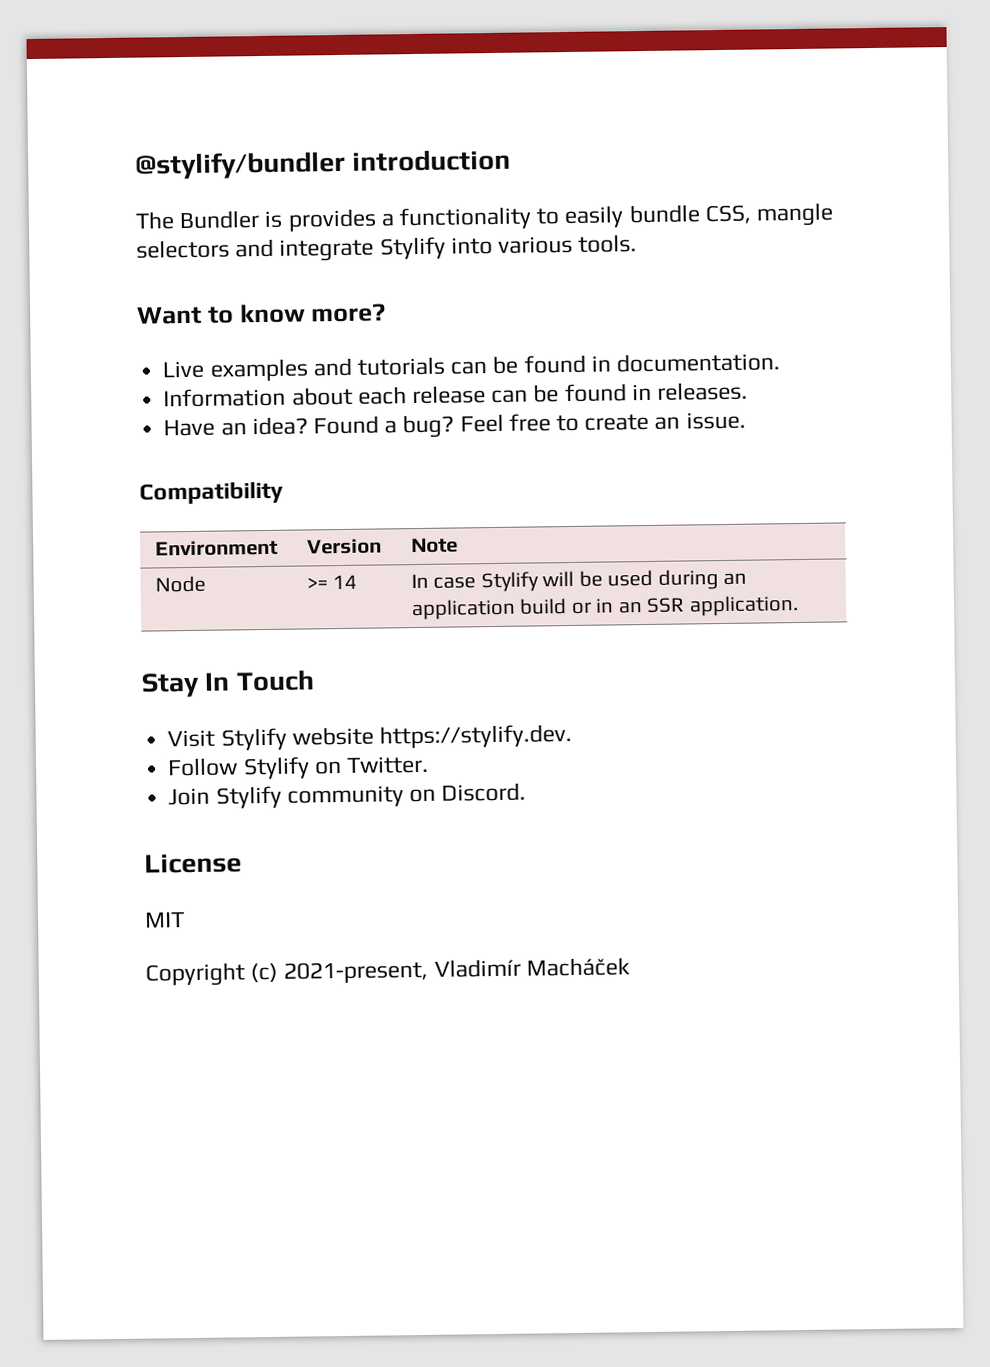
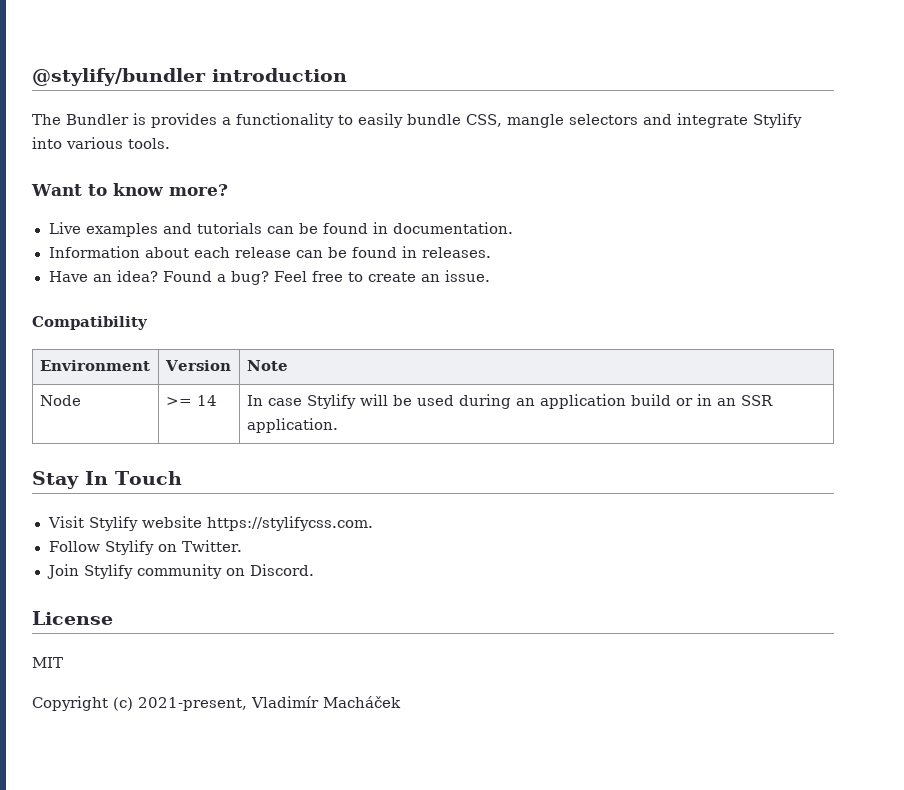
[378,724,572,749] https://stylify.dev. -> [206,516,373,531] https://stylifycss.com.

